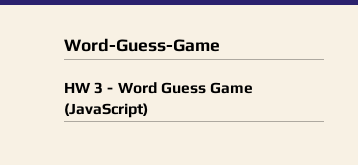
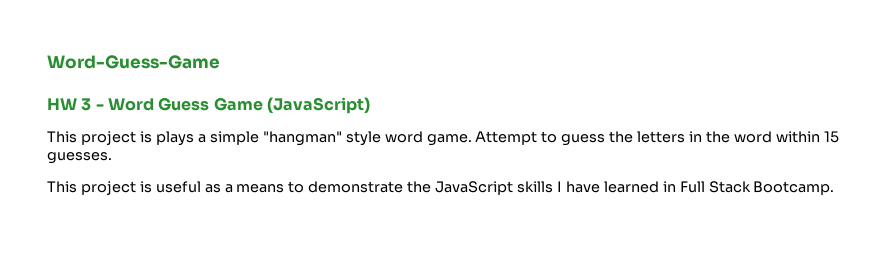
(148, 110) none -> [47,131,839,146] [47,152,112,164] [47,181,835,195] // This project is plays a simple "hangman" style word game. Attempt to guess the letters in the word within 15 guesses. // This project is useful as a means to demonstrate the JavaScript skills I have learned in Full Stack Bootcamp.

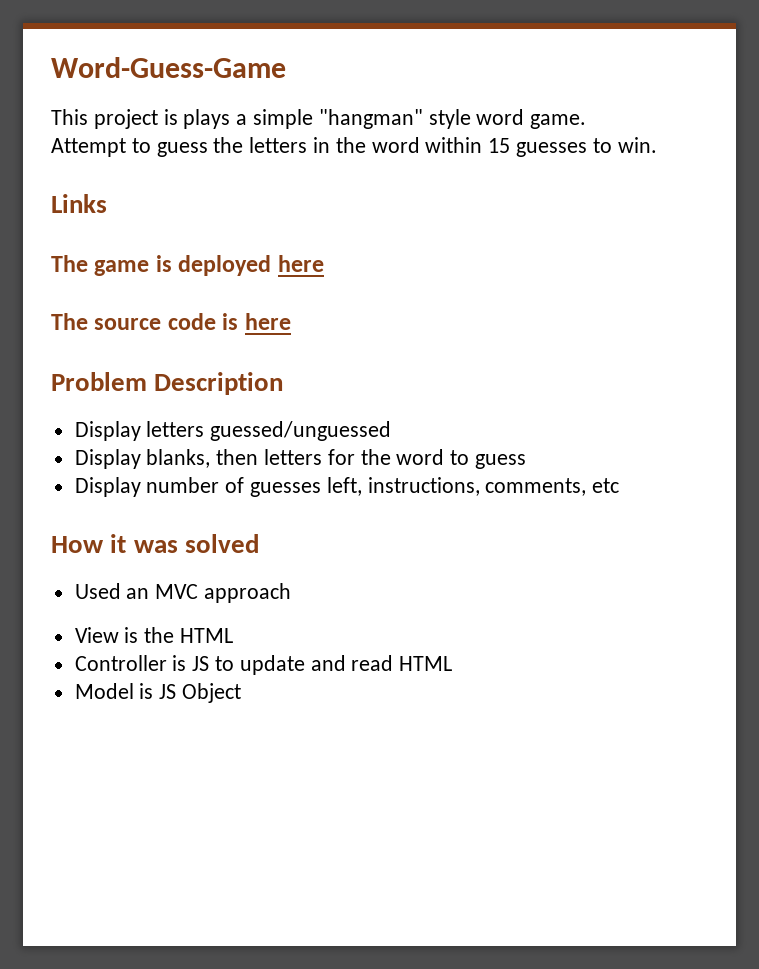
[47,97,370,114] // HW 3 - Word Guess Game (JavaScript) -> (286, 67) none
(472, 140) none -> (587, 121) //
[47,152,112,164] [47,181,835,195] guesses. // This project is useful as a means to demonstrate the JavaScript skills I have learned in Full Stack Bootcamp. -> [516,137,657,157] [51,194,107,213] [51,255,324,276] [51,313,291,330] [51,372,284,395] [74,421,392,441] [74,449,527,469] [74,477,620,497] [51,534,259,553] [74,583,292,603] [74,627,234,643] [74,655,453,675] [74,683,242,703] guesses to win. // Links // The game is deployed here // The source code is here // Problem Description // Display letters guessed/unguessed // Display blanks, then letters for the word to guess // Display number of guesses left, instructions, comments, etc // How it was solved // Used an MVC approach // View is the HTML // Controller is JS to update and read HTML // Model is JS Object

